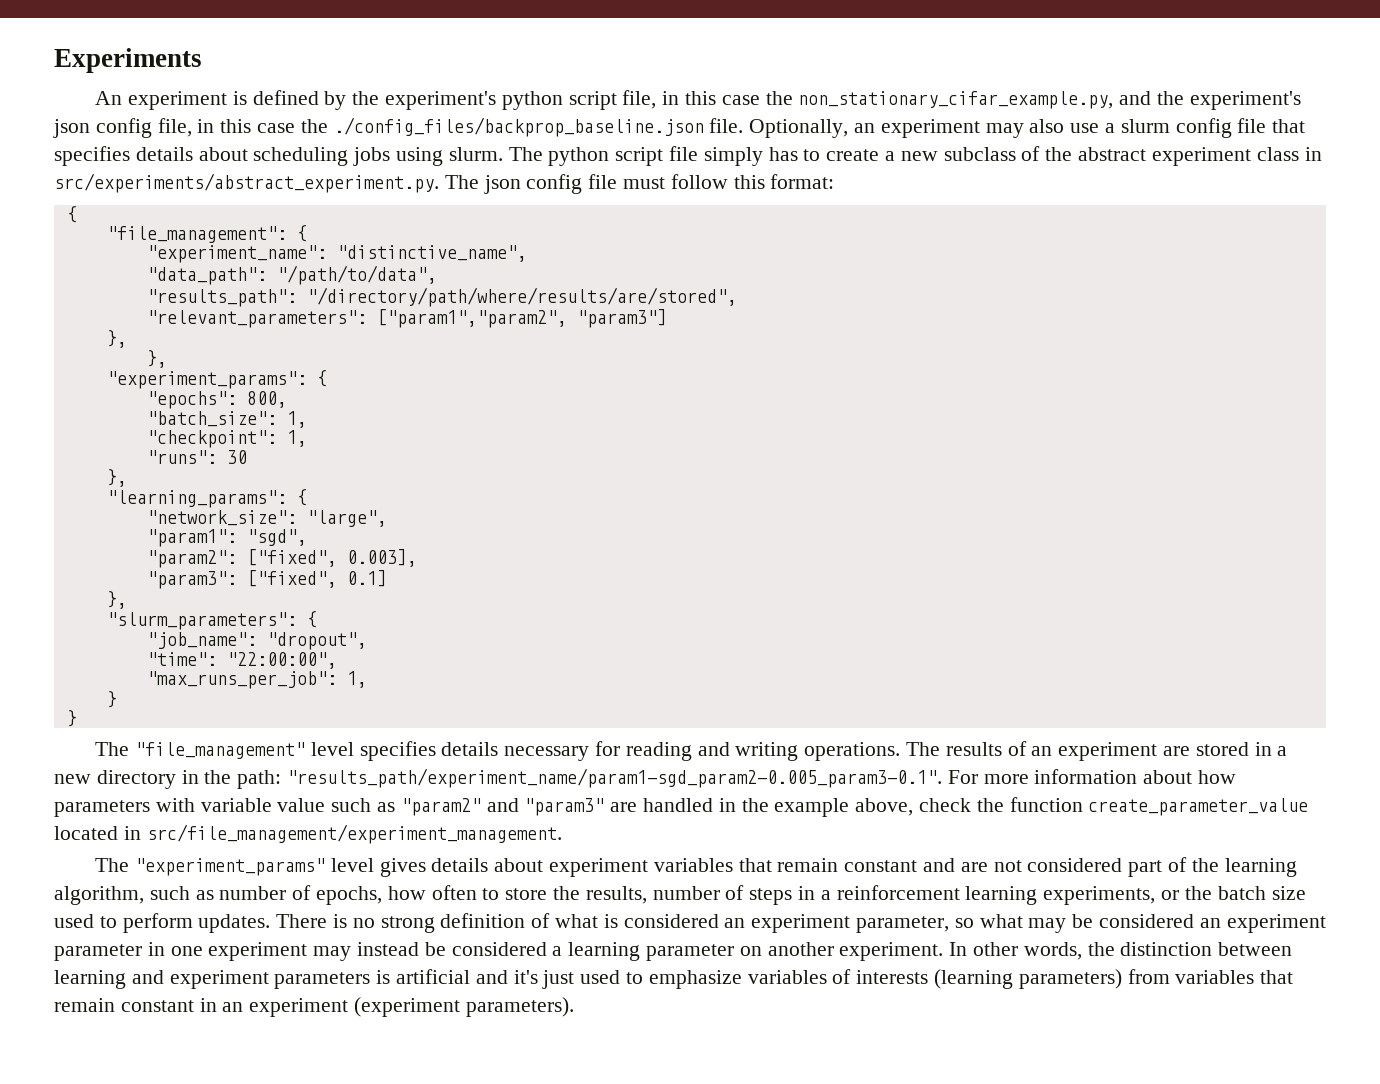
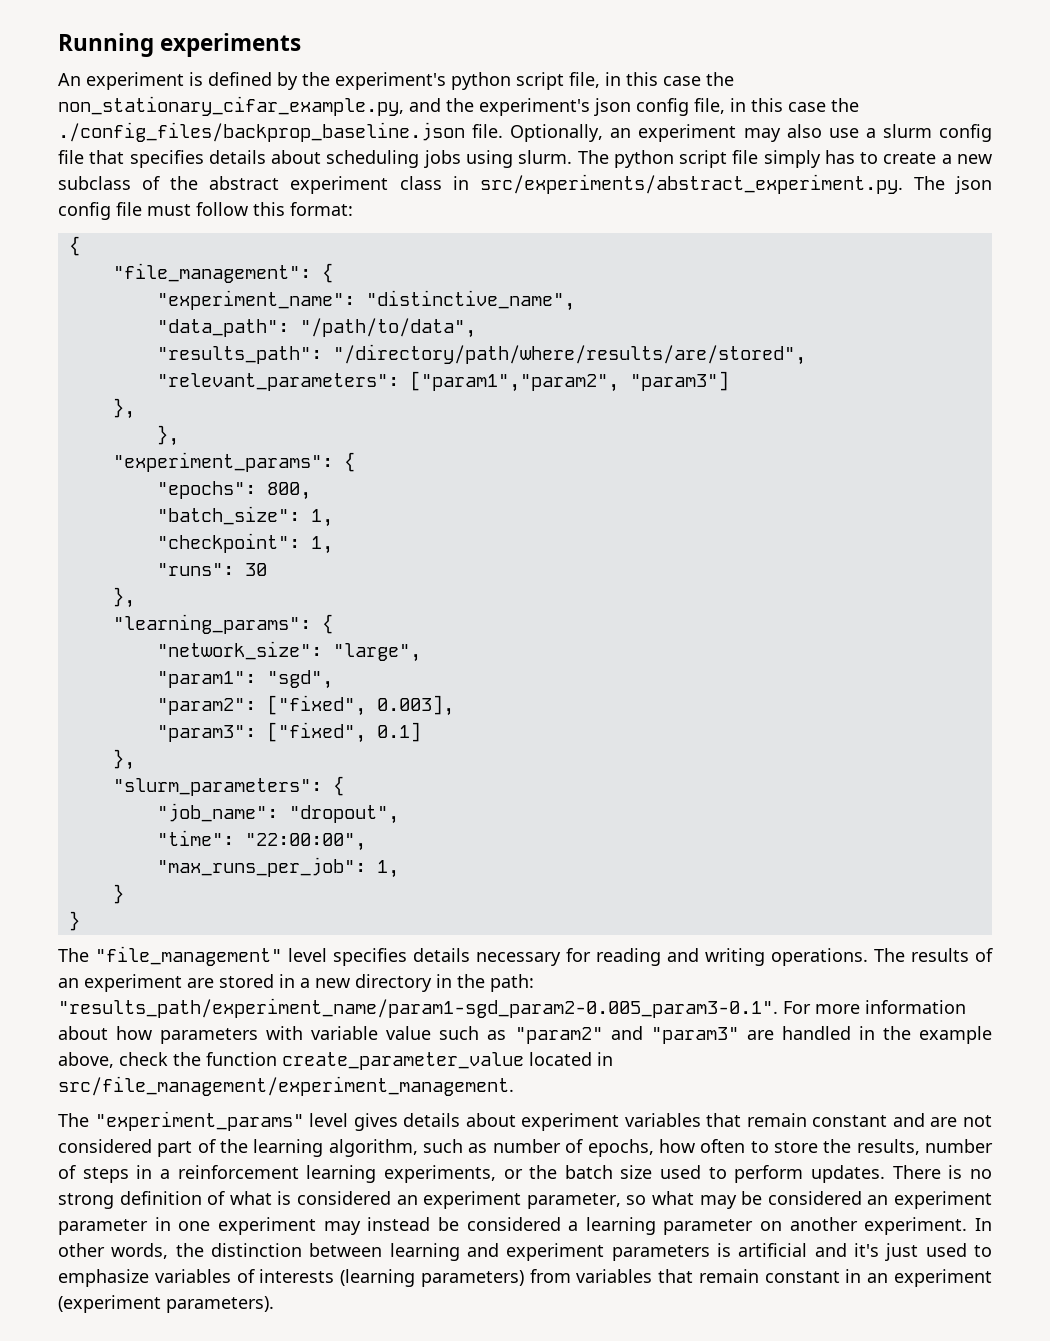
[54,48,202,73] Experiments -> [58,33,302,57] Running experiments

